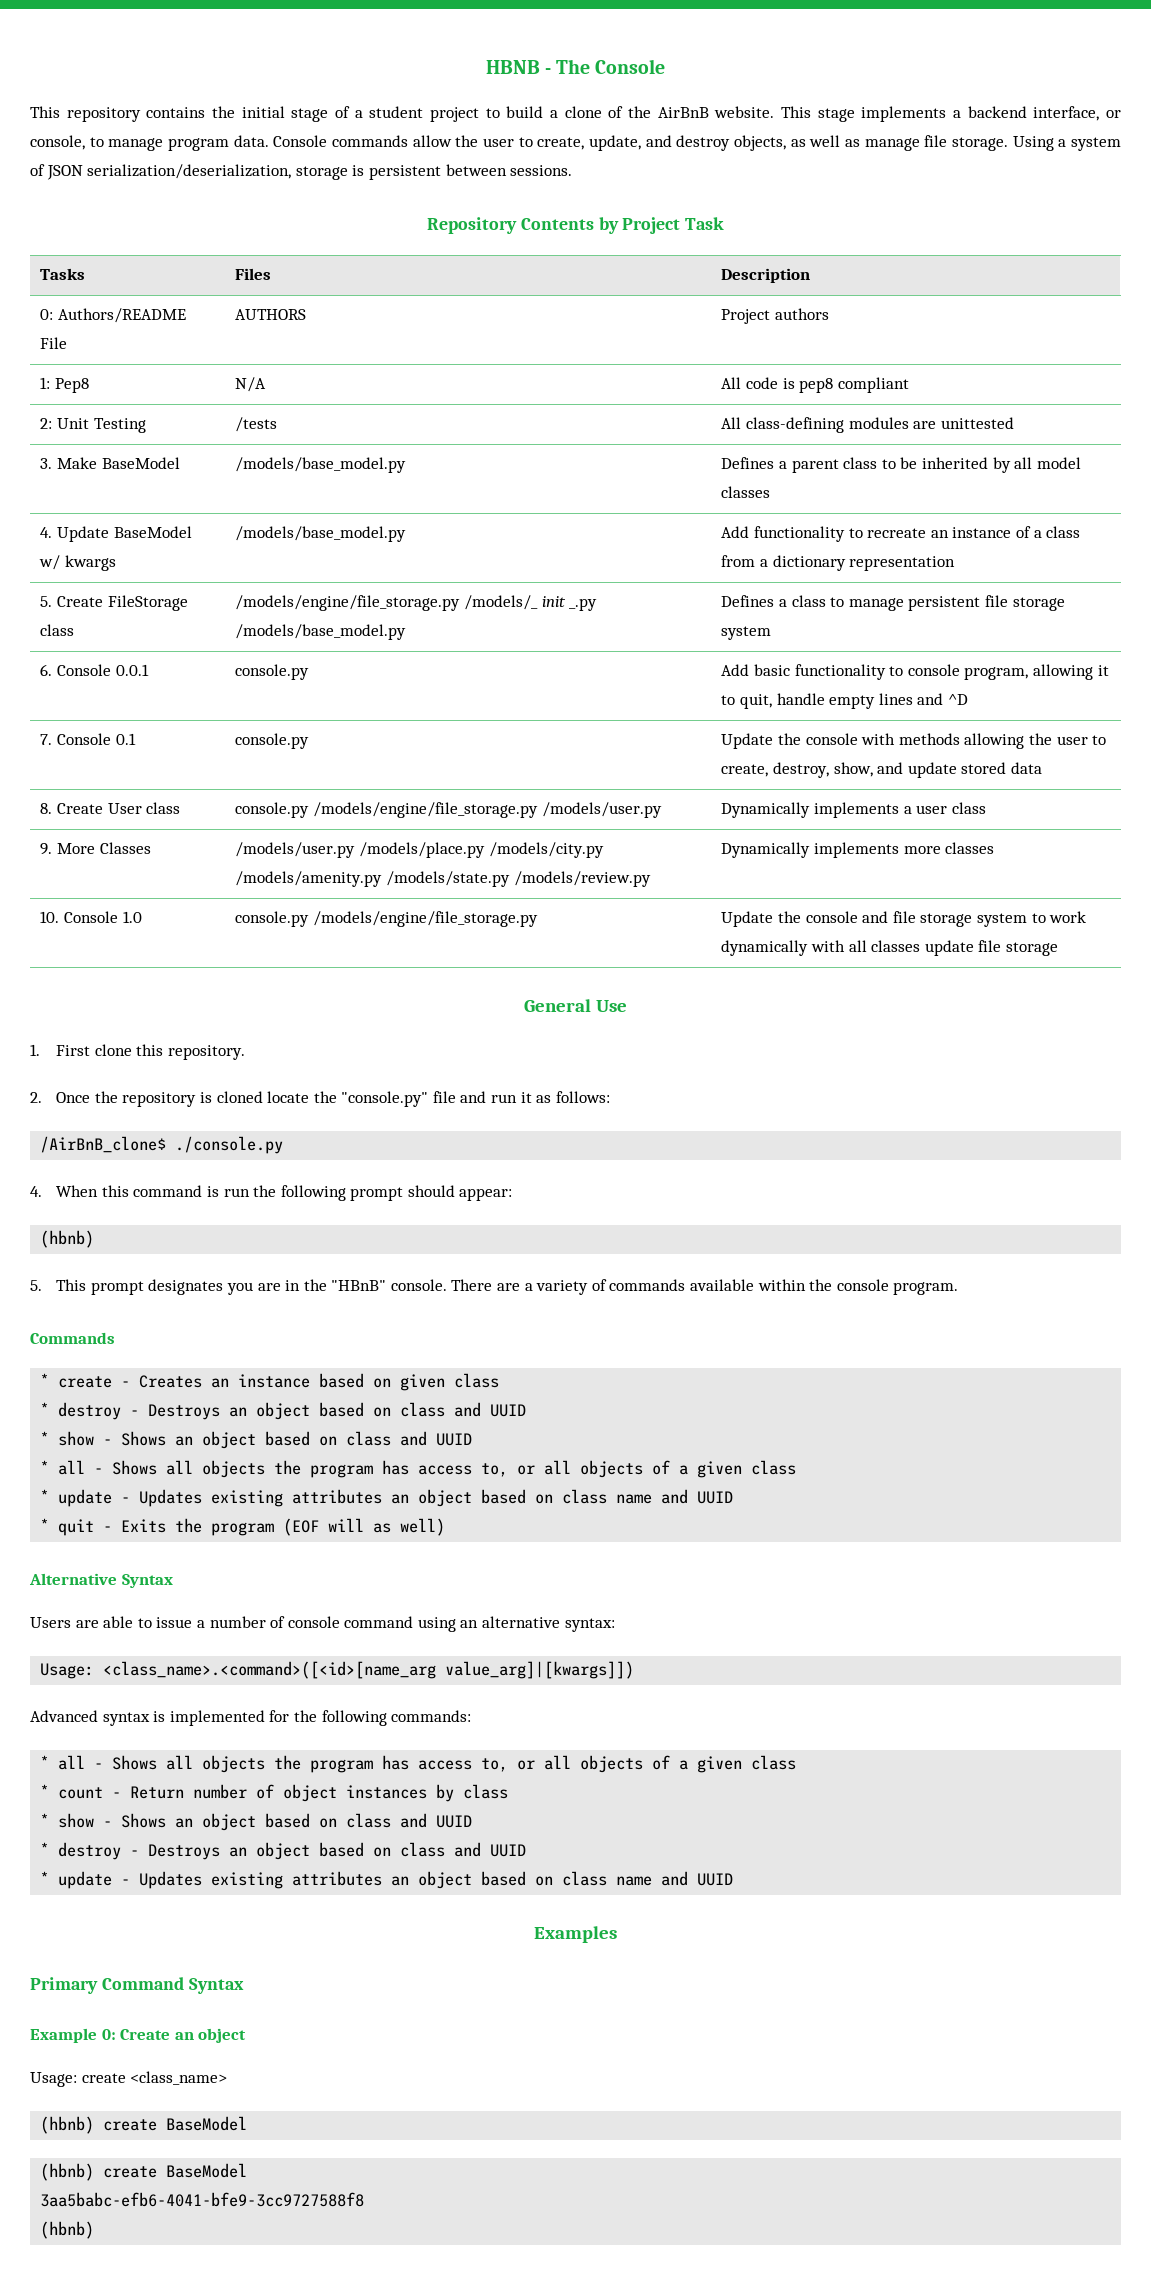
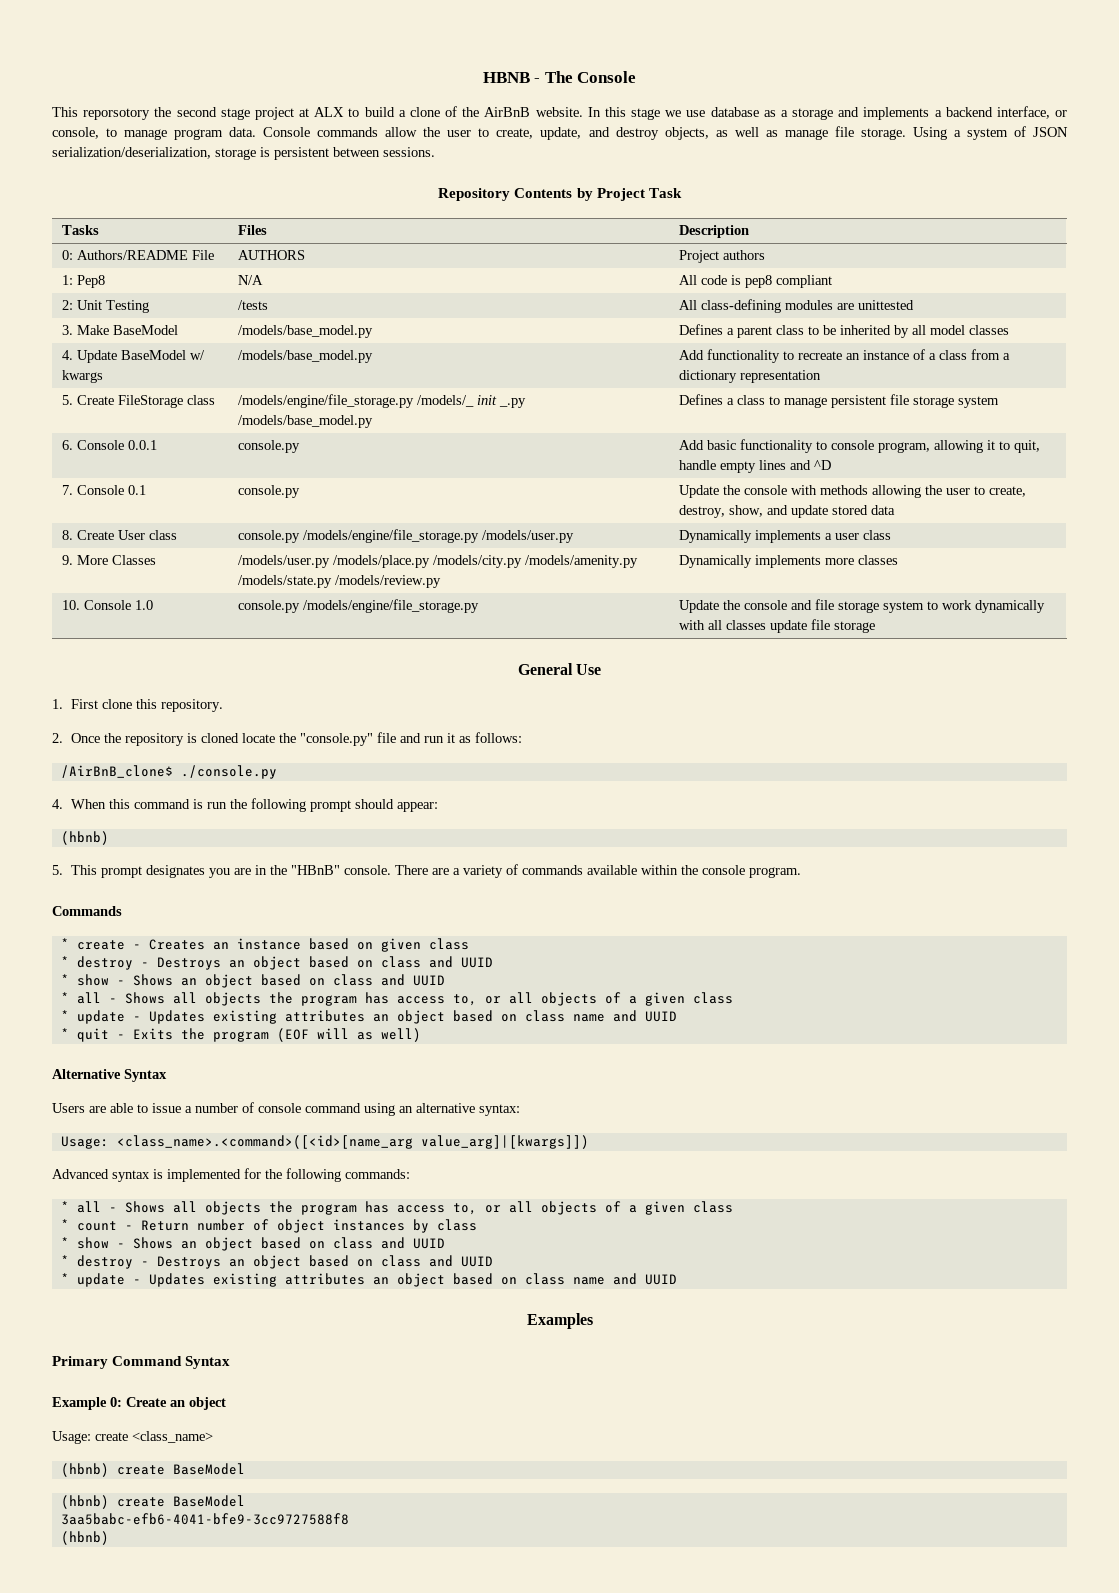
[66,106,480,122] repository contains the initial stage of a student project -> [83,107,345,120] reporsotory the second stage project at ALX
[780,106,855,122] This stage -> [587,107,860,120] In this stage we use database as a storage and

